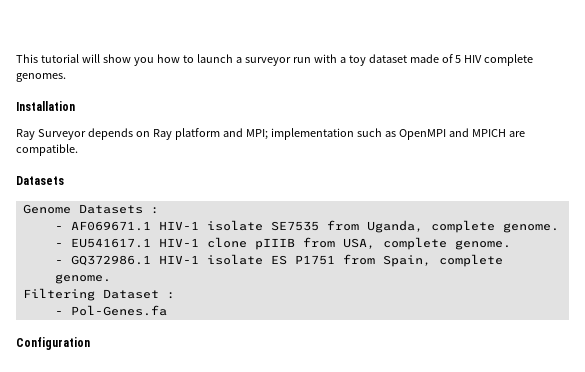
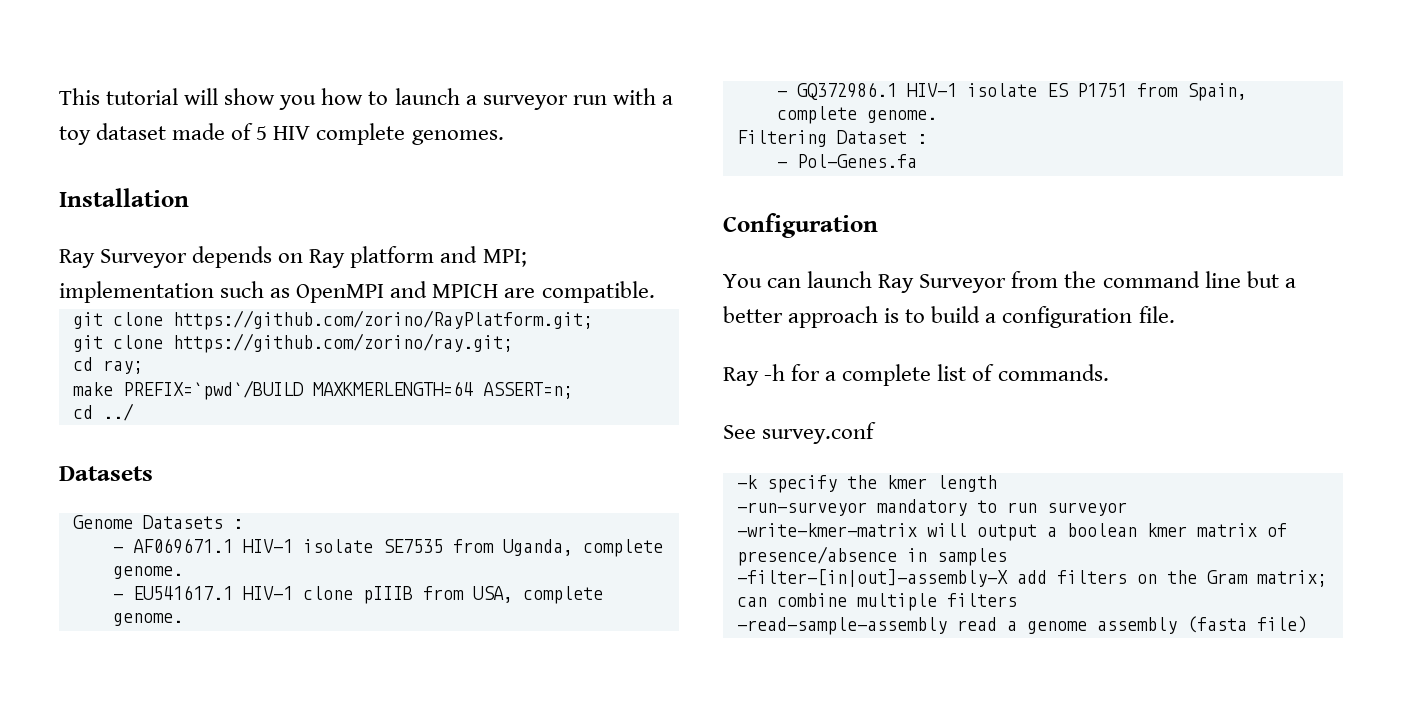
(78, 150) none -> [72,310,593,330] [72,333,513,353] [72,357,143,374] [72,380,573,400] [72,403,134,421] // git clone https://github.com/zorino/RayPlatform.git; // git clone https://github.com/zorino/ray.git; // cd ray; // make PREFIX=`pwd`/BUILD MAXKMERLENGTH=64 ASSERT=n; // cd ../
(90, 343) none -> [723,271,1296,293] [723,306,1175,328] [723,364,1109,386] [723,422,877,444] [736,475,997,493] [736,499,1127,516] [736,523,1287,541] [736,546,1007,566] [736,569,1327,587] [736,593,1017,611] [736,616,1307,635] // You can launch Ray Surveyor from the command line but a better approach is to build a configuration file. // Ray -h for a complete list of commands. // See survey.conf // -k specify the kmer length // -run-surveyor mandatory to run surveyor // -write-kmer-matrix will output a boolean kmer matrix of presence/absence in samples // -filter-[in|out]-assembly-X add filters on the Gram matrix; can combine multiple filters // -read-sample-assembly read a genome assembly (fasta file)

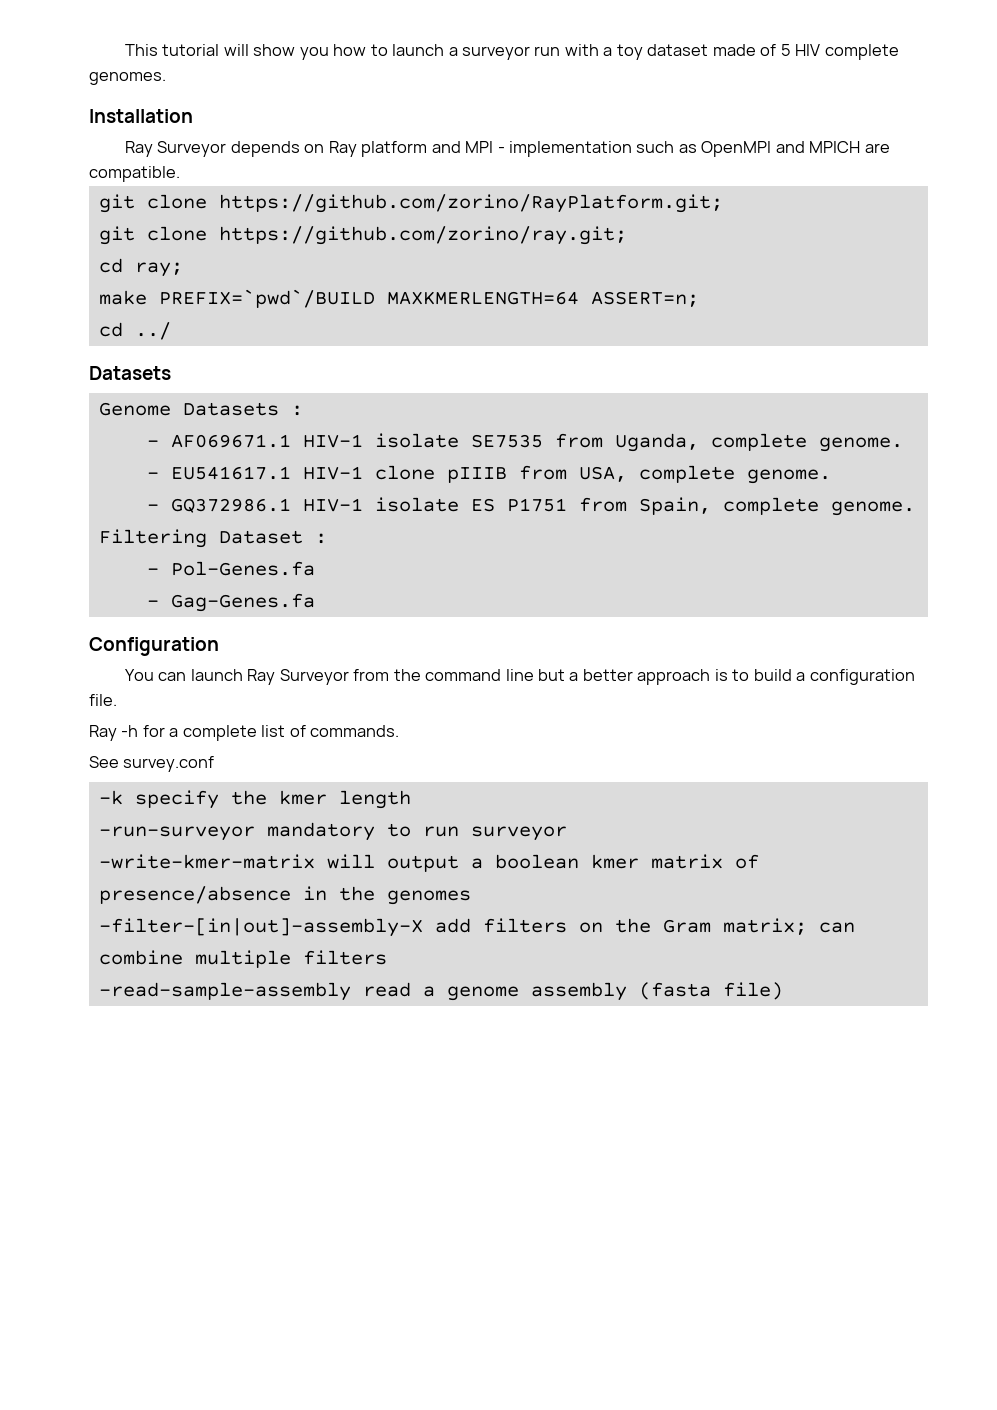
[482,249,527,267] MPI; -> [465,141,505,153] MPI -
(917, 161) none -> [146,593,315,612] // - Gag-Genes.fa
[936,548,1007,566] samples -> [338,886,471,905] the genomes

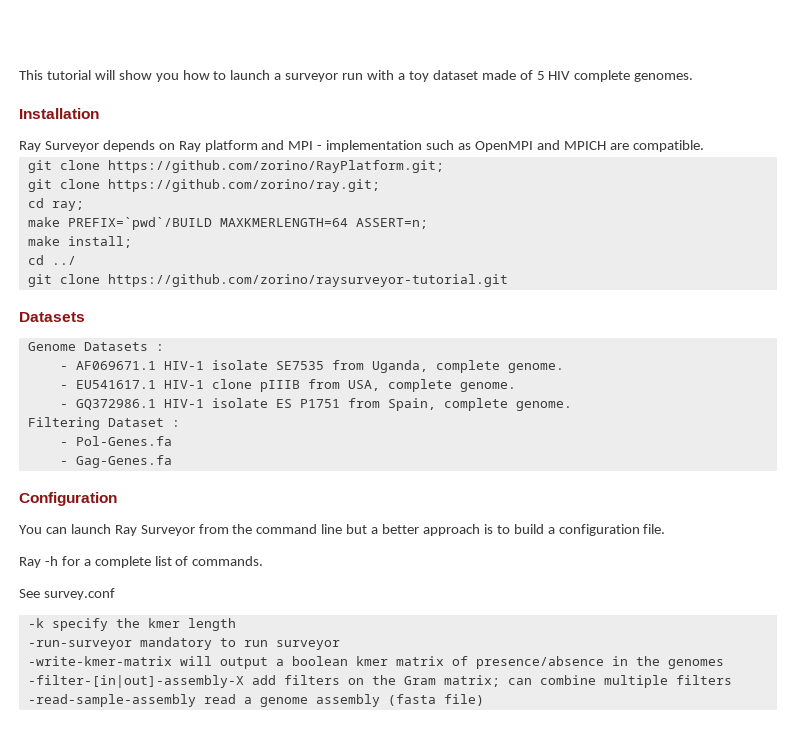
(699, 299) none -> [27,236,132,248] // make install;
(171, 331) none -> [27,274,508,287] // git clone https://github.com/zorino/raysurveyor-tutorial.git

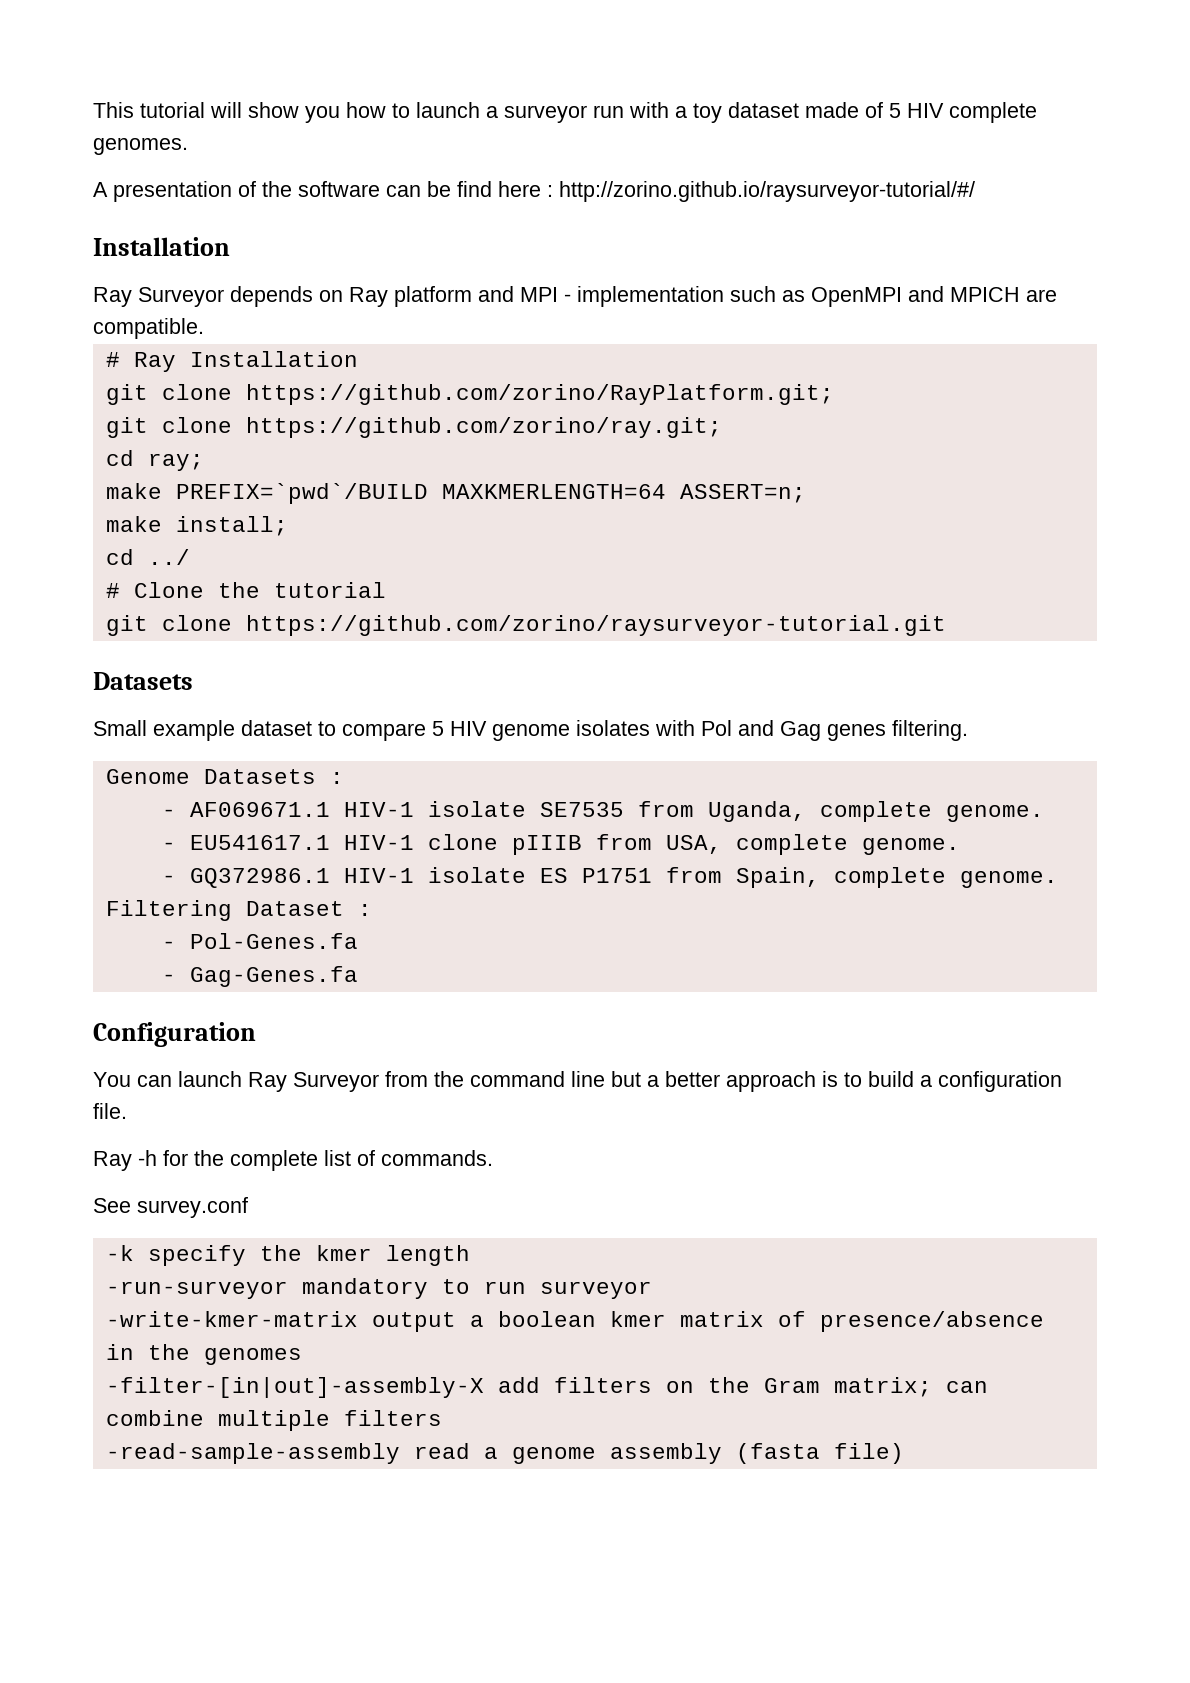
(694, 77) none -> [93,181,975,202] // A presentation of the software can be find here : http://zorino.github.io/raysurveyor-tutorial/#/
(704, 146) none -> [105,351,358,372] // # Ray Installation
(76, 260) none -> [105,582,386,598] // # Clone the tutorial
(85, 317) none -> [93,720,968,741] // Small example dataset to compare 5 HIV genome isolates with Pol and Gag genes filtering.
[83,559,91,566] a -> [194,1150,224,1166] the
[179,656,212,666] will -> (358, 1319) none

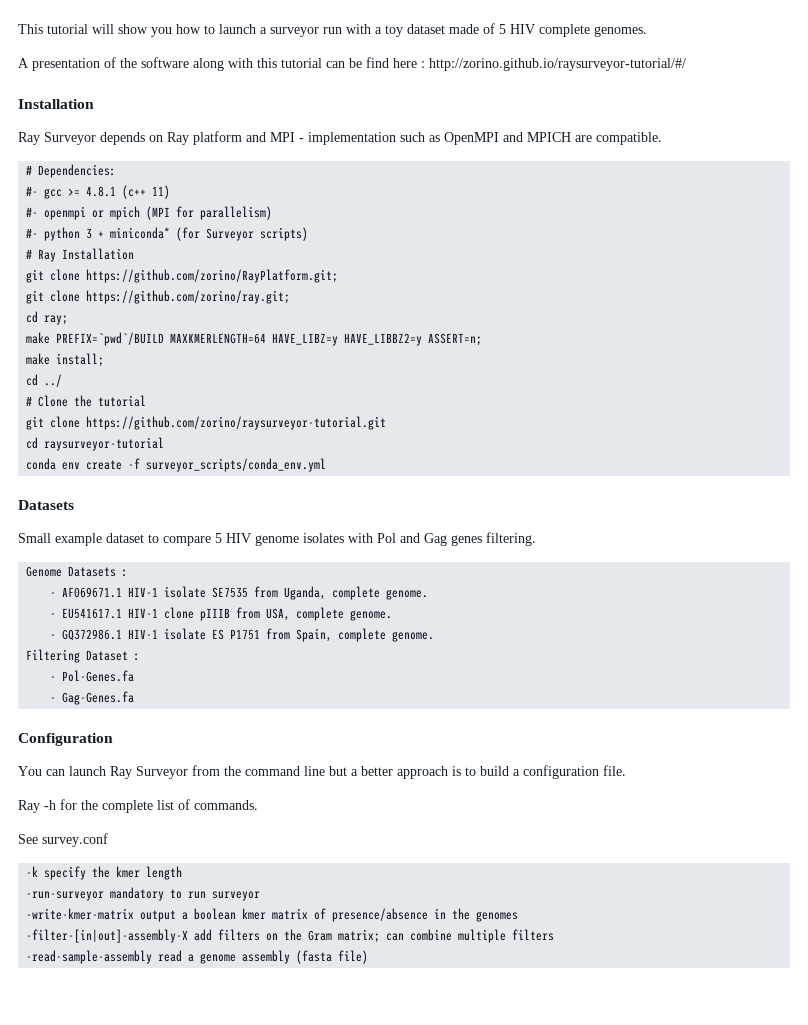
(380, 189) none -> [193,58,322,71] along with this tutorial
(204, 328) none -> [26,164,117,178] [26,185,171,199] [26,206,273,220] [26,227,309,241] // # Dependencies: // #- gcc >= 4.8.1 (c++ 11) // #- openmpi or mpich (MPI for parallelism) // #- python 3 + miniconda* (for Surveyor scripts)
(666, 491) none -> [272,333,423,346] HAVE_LIBZ=y HAVE_LIBBZ2=y
(946, 625) none -> [26,437,165,451] [26,458,327,472] // cd raysurveyor-tutorial // conda env create -f surveyor_scripts/conda_env.yml

